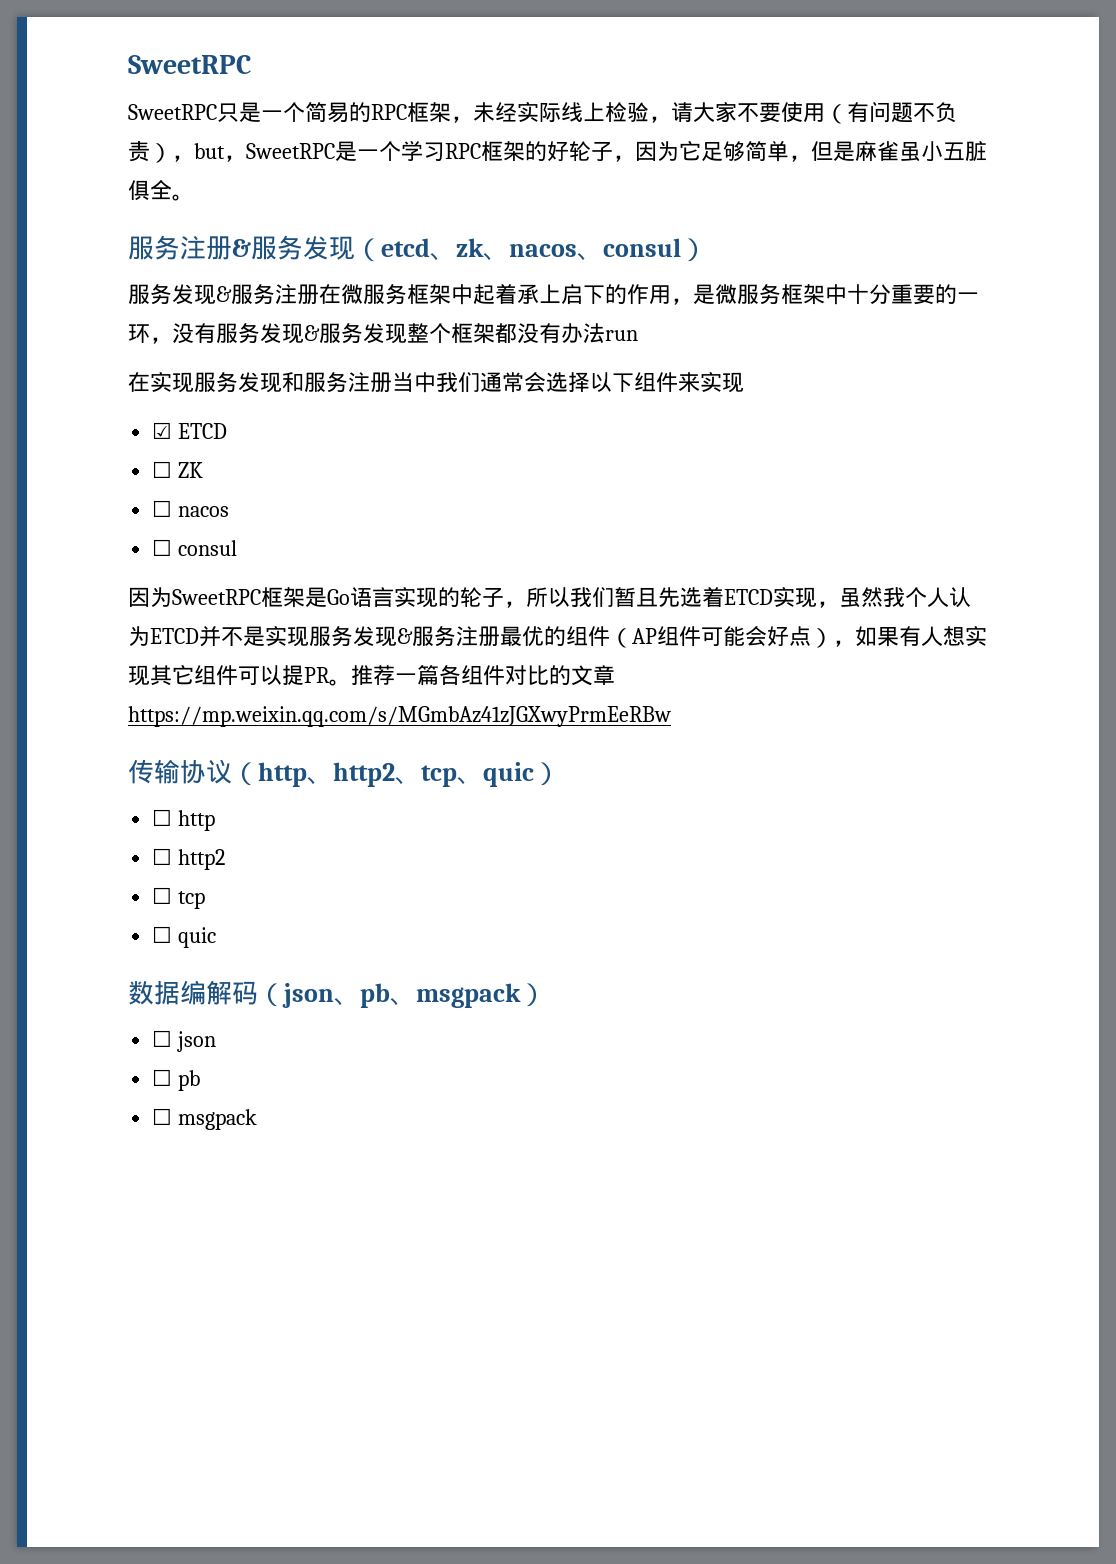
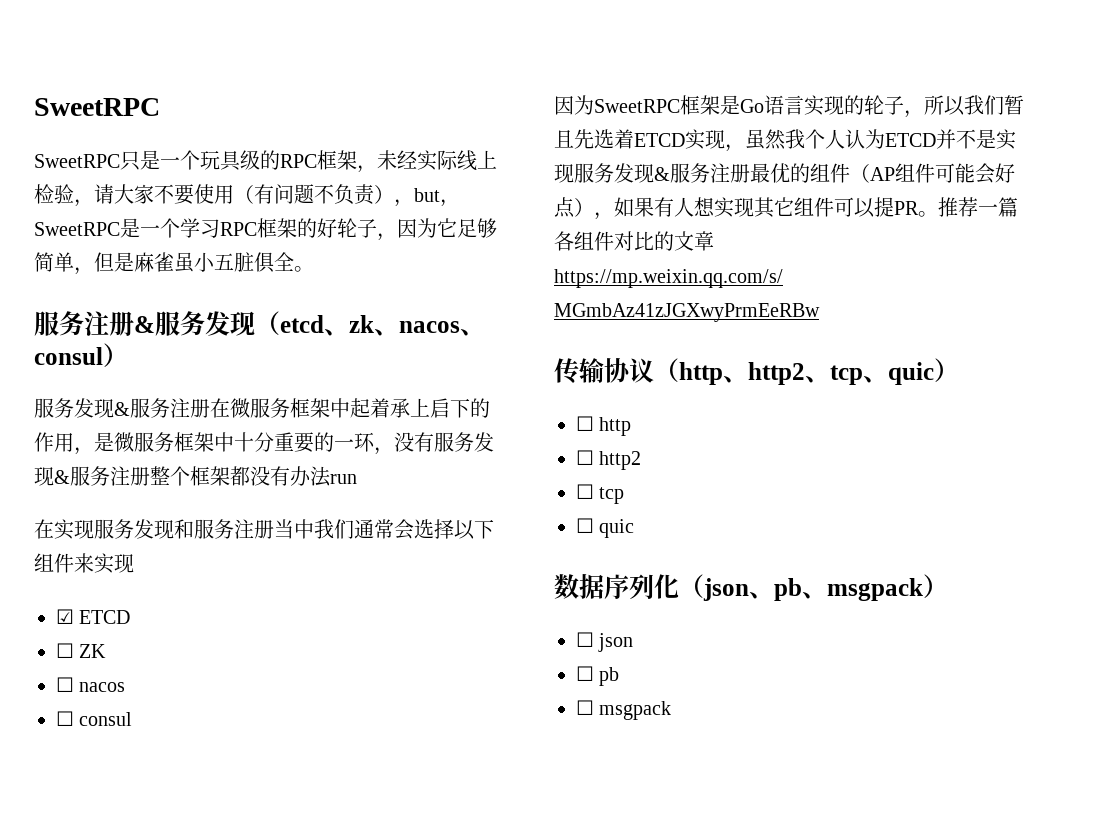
[305,102,349,123] 简易 -> [200,150,260,171] 玩具级
[363,323,407,344] 发现 -> [110,466,150,486] 注册
[180,980,258,1005] 编解码 -> [604,574,679,600] 序列化

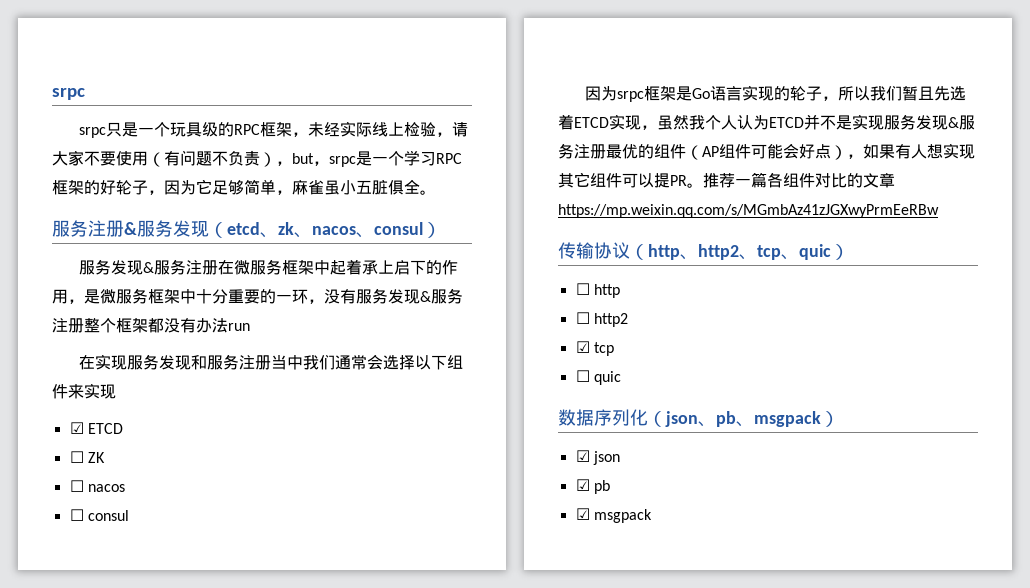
[34,98,160,116] [34,154,120,168] SweetRPC // SweetRPC -> [52,88,85,100] [79,127,107,138] srpc // srpc
[34,222,120,236] SweetRPC -> [329,156,356,167] srpc
[94,252,134,272] 但是 -> (292, 192) none
[594,99,680,113] SweetRPC -> [617,91,645,102] srpc
[576,484,594,499] ☐ -> [575,341,590,353] ☑
[576,632,594,647] ☐ -> [575,450,590,462] ☑
[576,666,594,681] ☐ -> [575,479,590,491] ☑
[576,700,594,715] ☐ -> [575,508,590,520] ☑

